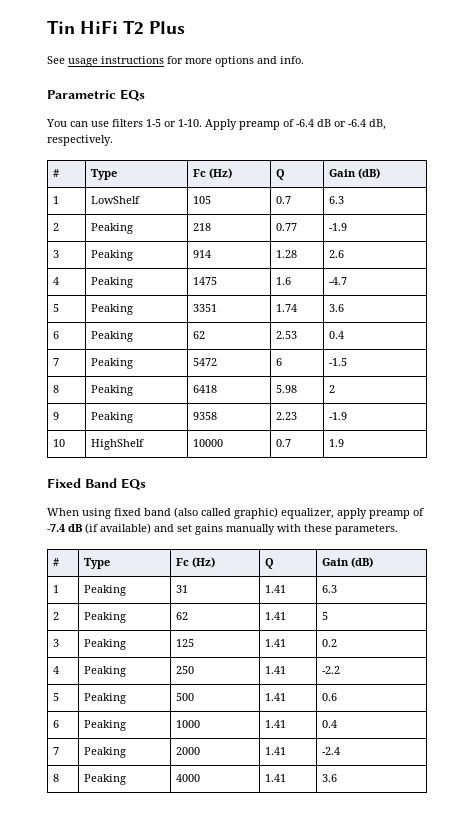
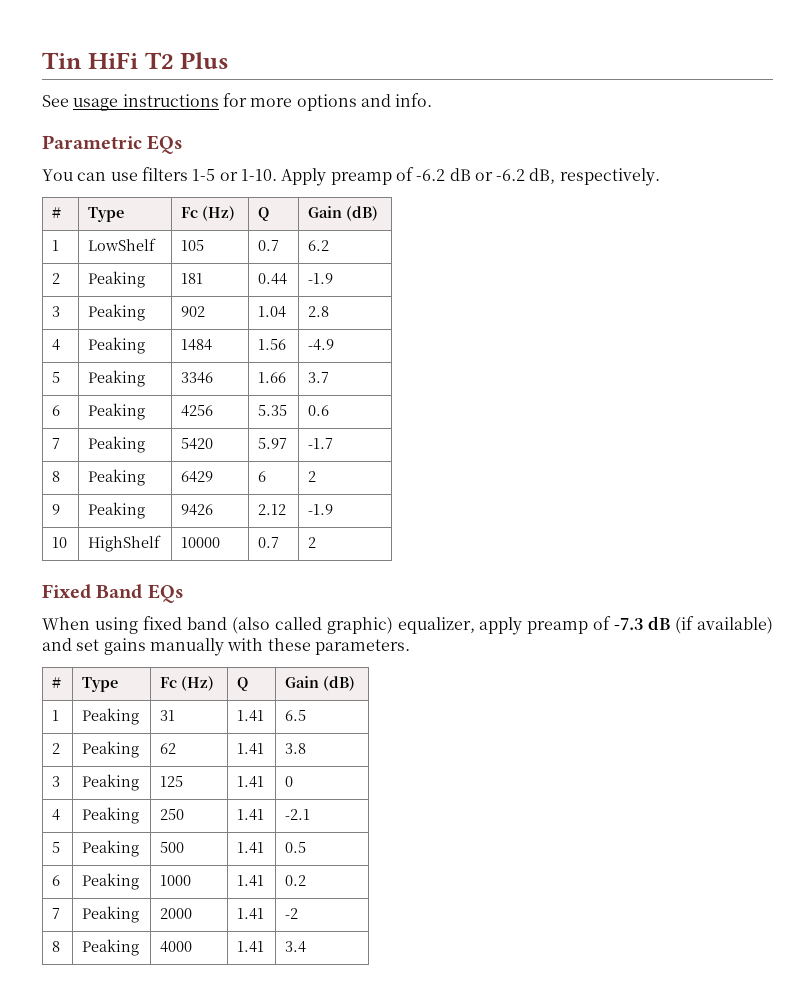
[296,119,314,127] -6.4 -> [416,169,446,181] -6.2
[348,119,366,127] -6.4 -> [496,169,526,181] -6.2
[328,196,344,204] [52,223,59,231] [90,223,133,234] [192,223,211,231] [275,223,297,231] 6.3 // 2 | Peaking | 218 | 0.77 -> [308,240,330,251] [52,273,61,284] [88,271,146,288] [181,273,204,284] [258,273,288,285] 6.2 // 2 | Peaking | 181 | 0.44
[192,250,211,258] [275,250,297,258] [328,250,344,258] [52,277,59,285] [90,277,133,288] [192,277,217,285] [275,277,291,285] [328,277,347,285] [52,304,59,312] [90,304,133,315] [192,304,217,312] [275,304,297,312] [328,304,344,312] [52,331,59,339] [90,331,133,342] [192,331,205,339] [275,331,297,339] [328,331,344,339] [52,358,59,366] [90,358,133,369] [192,358,217,366] [275,358,282,366] [328,358,347,366] [52,385,59,393] [90,385,133,396] [192,385,217,393] [275,385,297,393] 914 | 1.28 | 2.6 // 4 | Peaking | 1475 | 1.6 | -4.7 // 5 | Peaking | 3351 | 1.74 | 3.6 // 6 | Peaking | 62 | 2.53 | 0.4 // 7 | Peaking | 5472 | 6 | -1.5 // 8 | Peaking | 6418 | 5.98 -> [181,306,206,317] [258,306,287,318] [308,306,330,317] [52,339,61,351] [88,337,146,354] [181,339,213,351] [258,339,287,350] [308,339,335,351] [52,372,61,383] [88,370,146,387] [181,372,214,384] [258,372,287,383] [308,372,330,383] [52,405,61,416] [88,403,146,420] [181,405,214,417] [258,405,288,416] [308,405,330,416] [52,438,61,449] [88,436,146,453] [181,438,214,450] [258,438,288,449] [308,438,334,449] [52,471,61,482] [88,469,146,486] [181,471,214,483] [258,471,267,482] 902 | 1.04 | 2.8 // 4 | Peaking | 1484 | 1.56 | -4.9 // 5 | Peaking | 3346 | 1.66 | 3.7 // 6 | Peaking | 4256 | 5.35 | 0.6 // 7 | Peaking | 5420 | 5.97 | -1.7 // 8 | Peaking | 6429 | 6
[192,412,217,420] [275,412,297,420] 9358 | 2.23 -> [181,504,214,516] [258,504,287,515] 9426 | 2.12
[328,439,344,447] 1.9 -> [308,537,317,548] 2
[47,524,65,532] -7.4 -> [614,618,644,630] -7.3
[321,585,337,593] 6.3 -> [285,710,307,721] 6.5
[321,612,328,620] 5 -> [285,743,307,754] 3.8
[321,639,337,647] 0.2 -> [285,776,294,787] 0
[321,666,340,674] -2.2 -> [285,809,311,820] -2.1
[321,693,337,701] 0.6 -> [285,842,307,853] 0.5
[321,720,337,728] 0.4 -> [285,875,307,886] 0.2
[321,747,340,755] -2.4 -> [285,908,299,919] -2
[321,774,337,782] 3.6 -> [285,941,307,953] 3.4

